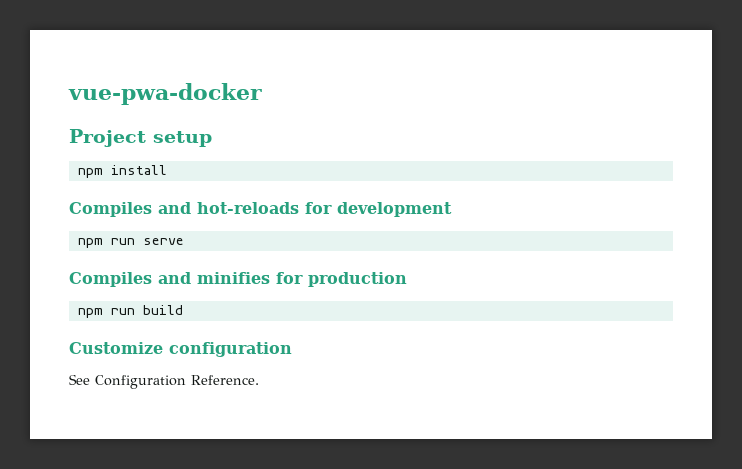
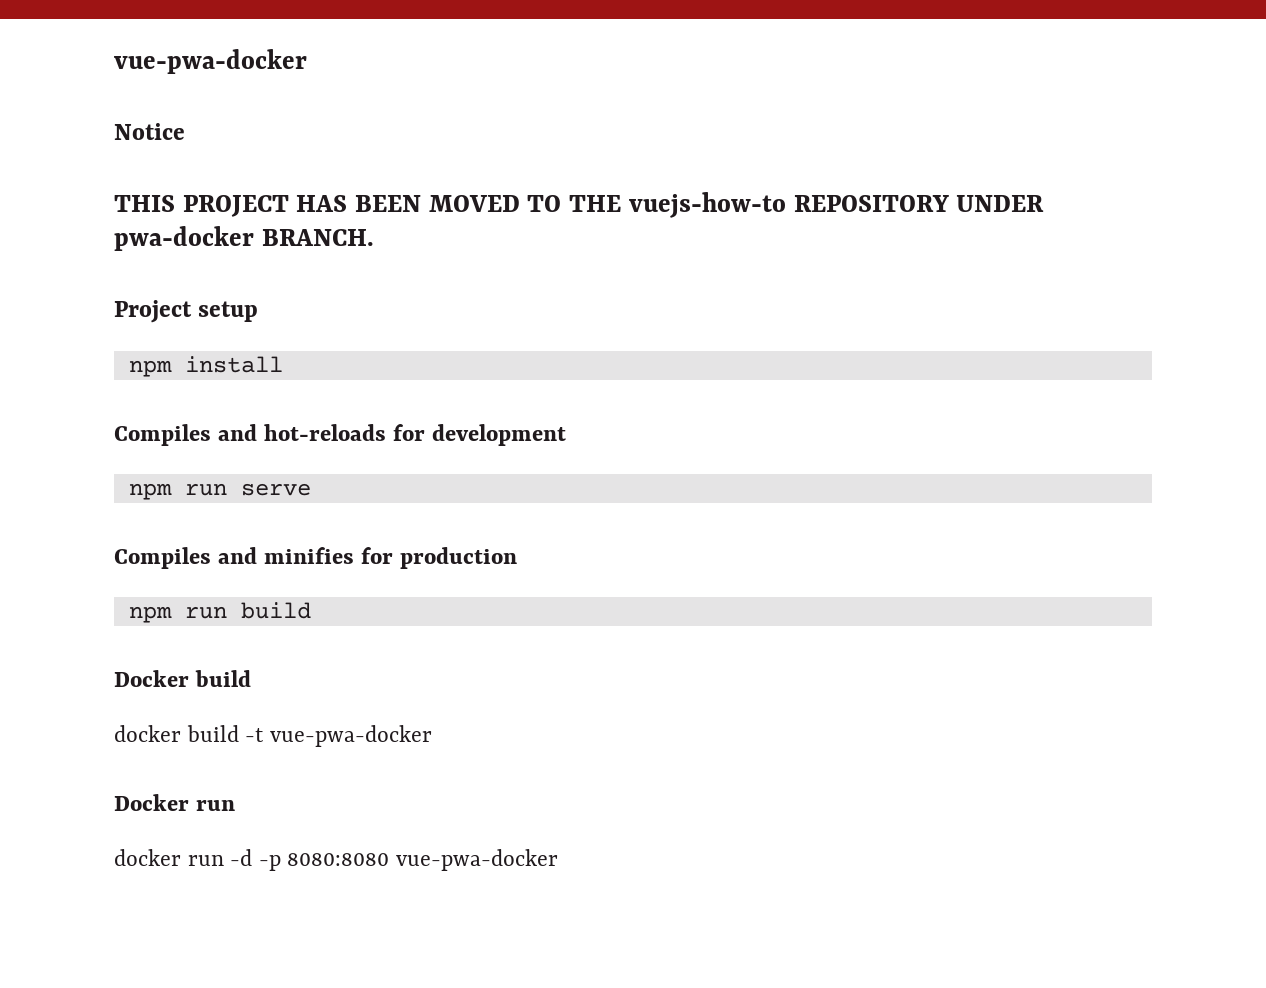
[68,83,262,105] vue-pwa-docker -> [114,49,307,74] [114,123,185,140] [114,192,1045,218] [114,226,374,251] vue-pwa-docker // Notice // THIS PROJECT HAS BEEN MOVED TO THE vuejs-how-to REPOSITORY UNDER pwa-docker BRANCH.
[69,342,292,357] [69,374,259,389] Customize configuration // See Configuration Reference. -> [114,670,251,687] [114,725,432,747] [114,794,235,811] [114,849,559,871] Docker build // docker build -t vue-pwa-docker // Docker run // docker run -d -p 8080:8080 vue-pwa-docker

